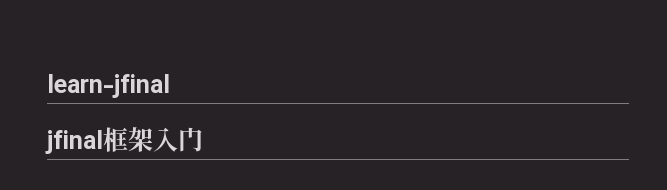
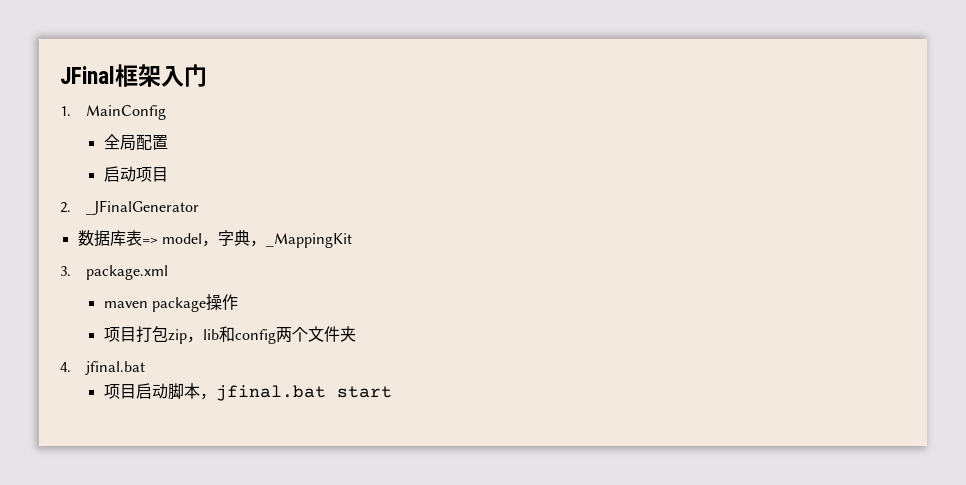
[47,74,170,98] [45,130,103,154] learn-jfinal // jfinal -> [60,66,115,84] JFinal
(203, 139) none -> [60,105,167,120] [103,134,168,151] [103,166,168,182] [60,200,200,215] [77,230,352,248] [60,265,169,280] [103,294,239,312] [103,326,356,344] [60,361,146,375] [103,383,392,401] // 1. MainConfig // 全局配置 // 启动项目 // 2. _JFinalGenerator // 数据库表=> model，字典，_MappingKit // 3. package.xml // maven package操作 // 项目打包zip，lib和config两个文件夹 // 4. jfinal.bat // 项目启动脚本，jfinal.bat start

